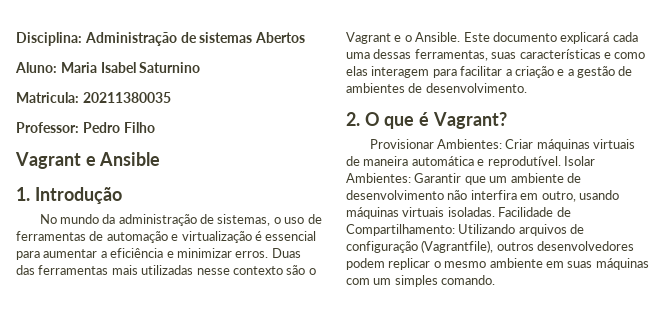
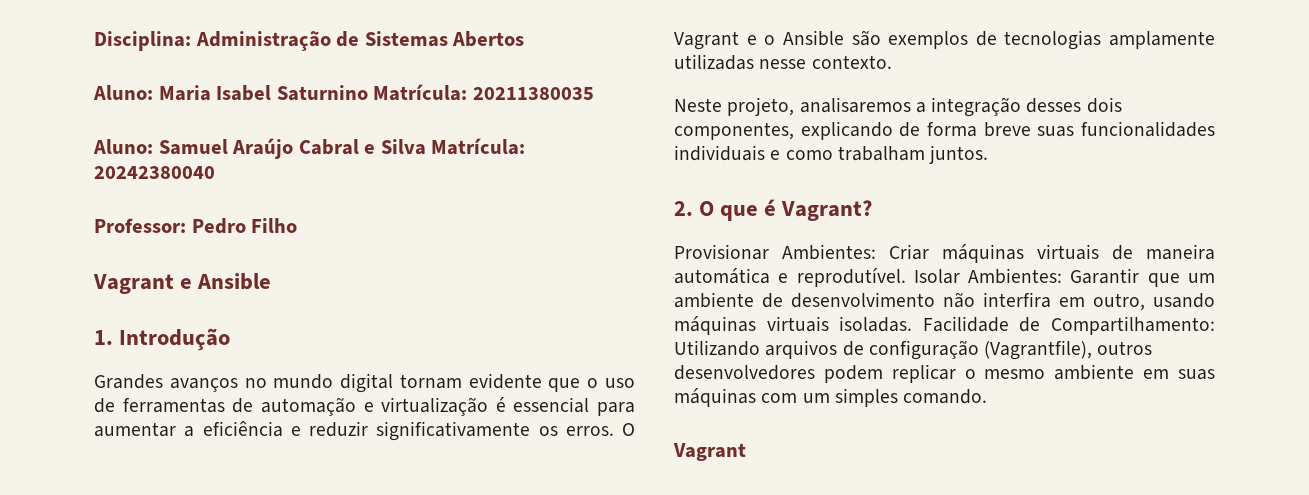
[199,32,253,43] sistemas -> [364,31,448,47] Sistemas
[16,92,171,103] // Matricula: 20211380035 -> [373,84,594,101] [93,138,526,159] [94,166,215,179] Matrícula: 20211380035 // Aluno: Samuel Araújo Cabral e Silva Matrícula: 20242380040
[39,214,271,226] No mundo da administração de sistemas, -> [94,373,581,393] Grandes avanços no mundo digital tornam evidente que
[176,248,301,258] [16,265,316,275] [346,32,638,44] [346,49,646,61] [346,66,633,78] [346,83,527,93] minimizar erros. Duas das ferramentas mais utilizadas nesse contexto são o Vagrant e o Ansible. Este documento explicará cada uma dessas ferramentas, suas características e como elas interagem para facilitar a criação e a gestão de ambientes de desenvolvimento. -> [309,421,635,441] [674,30,1215,50] [674,54,892,70] [674,97,1122,117] [674,121,1215,140] [674,145,989,164] reduzir significativamente os erros. O Vagrant e o Ansible são exemplos de tecnologias amplamente utilizadas nesse contexto. // Neste projeto, analisaremos a integração desses dois componentes, explicando de forma breve suas funcionalidades individuais e como trabalham juntos.
(496, 280) none -> [673,443,746,461] // Vagrant

